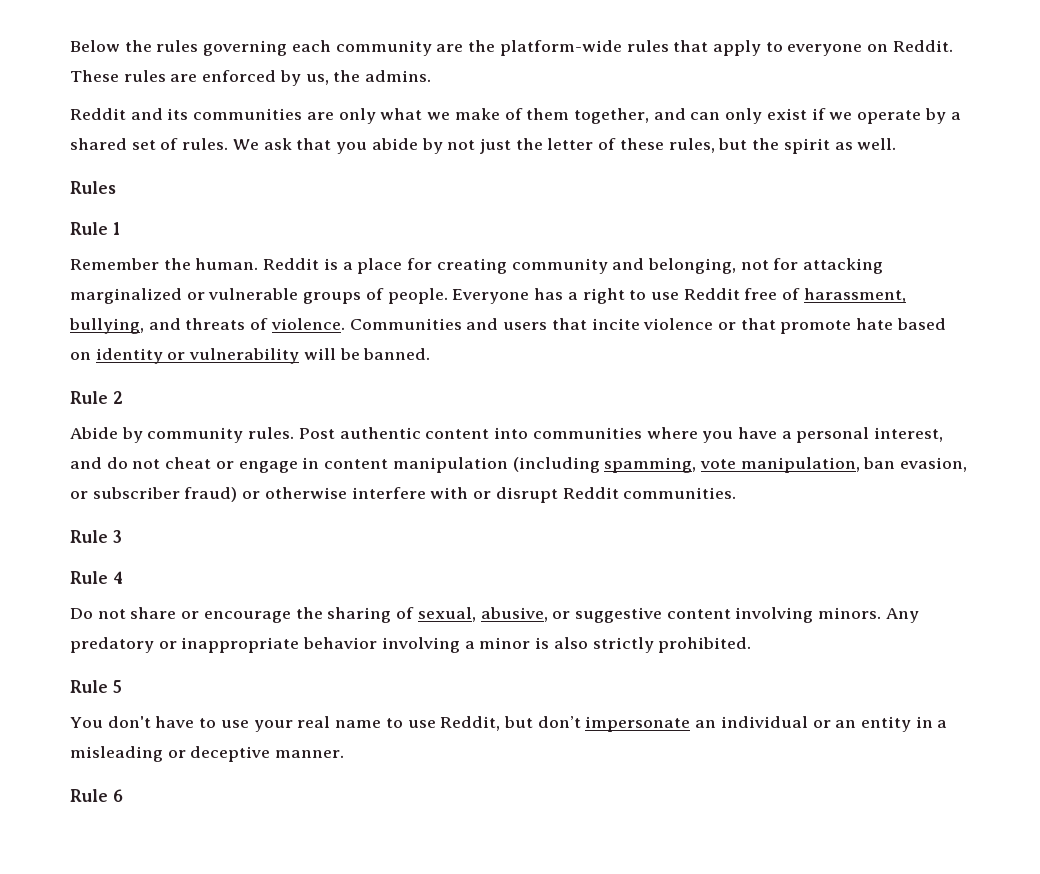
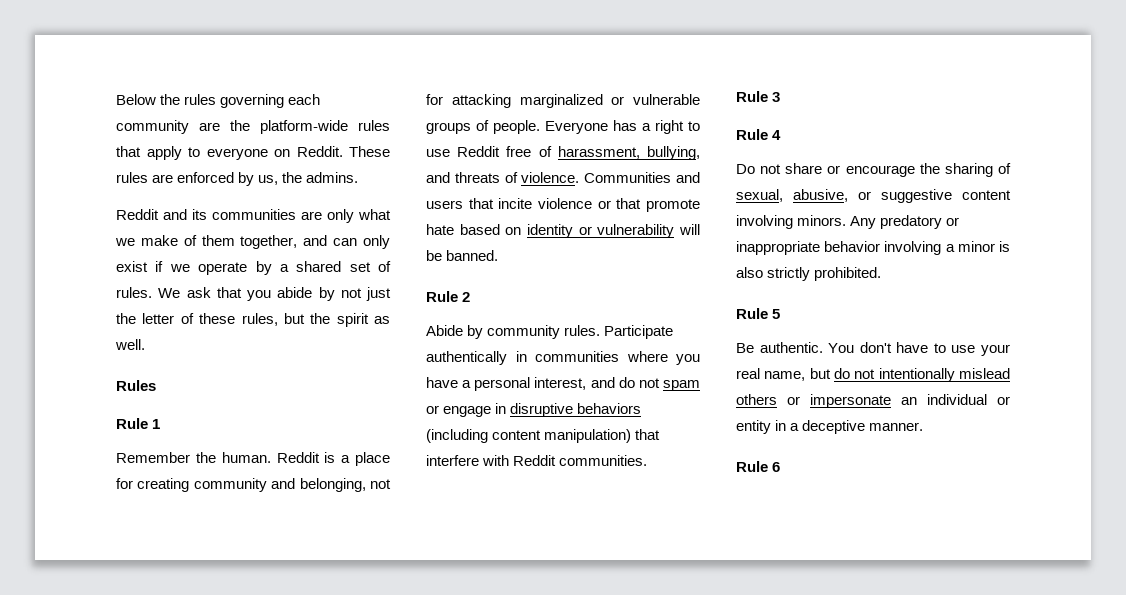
[298,427,529,439] Post authentic content into -> [604,325,674,339] [426,351,527,365] Participate authentically in
[165,457,212,469] cheat -> [663,380,700,391] spam
[324,457,968,473] [70,487,558,503] content manipulation (including spamming, vote manipulation, ban evasion, or subscriber fraud) or otherwise interfere with or disrupt -> [510,403,642,417] [426,429,661,443] [426,455,510,466] disruptive behaviors (including content manipulation) that interfere with
(122, 686) none -> [736,342,823,353] Be authentic.
[335,716,581,731] name to use Reddit, but don’t -> [764,368,1010,382] [736,394,800,405] name, but do not intentionally mislead others or
[835,720,857,728] an -> (1010, 400) none
[70,746,186,762] misleading or -> (800, 427) none

